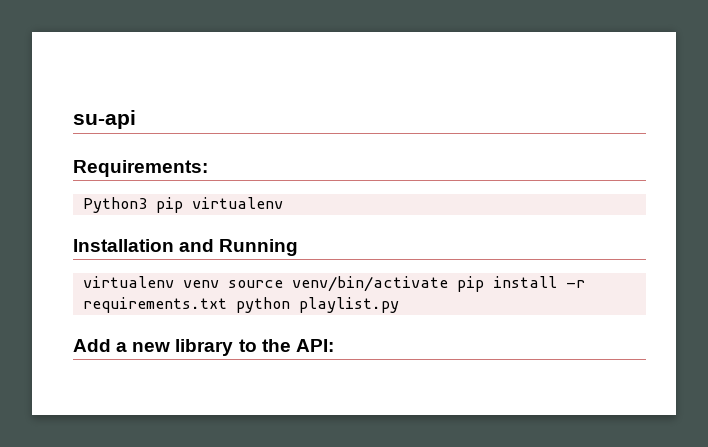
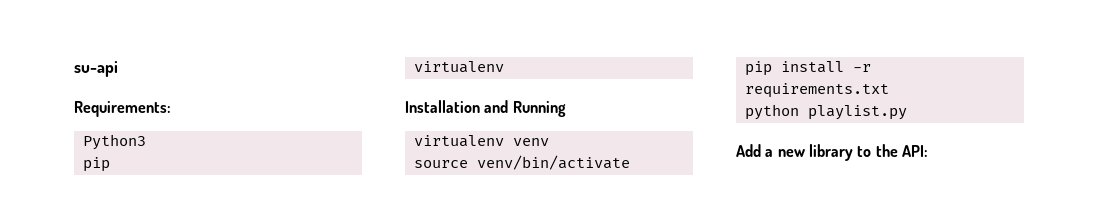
[155,197,183,213] pip -> [82,157,110,172] // pip //
(219, 284) none -> (549, 142) //
(448, 284) none -> (630, 162) //
(227, 305) none -> (889, 90) //

